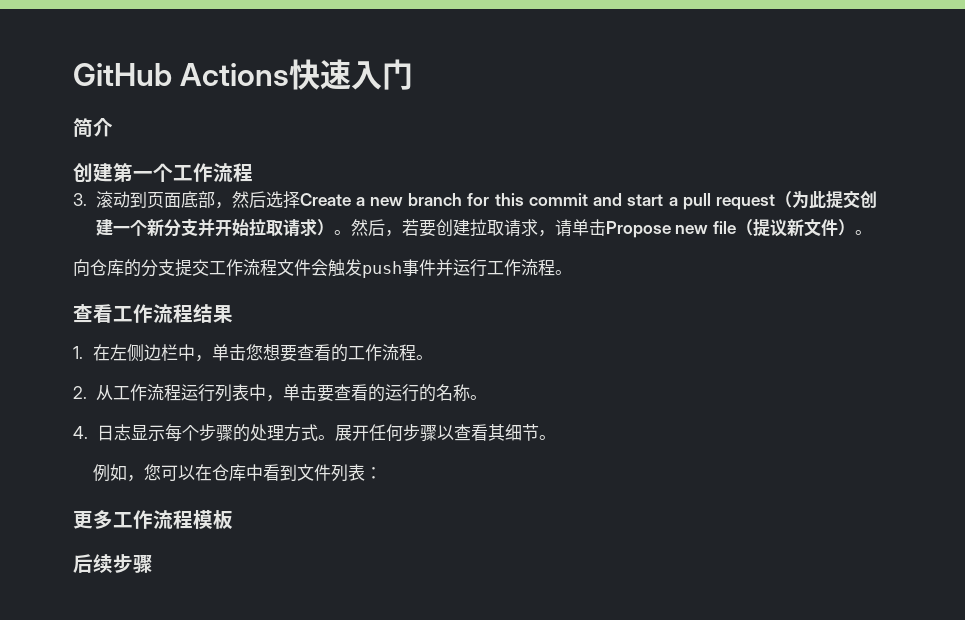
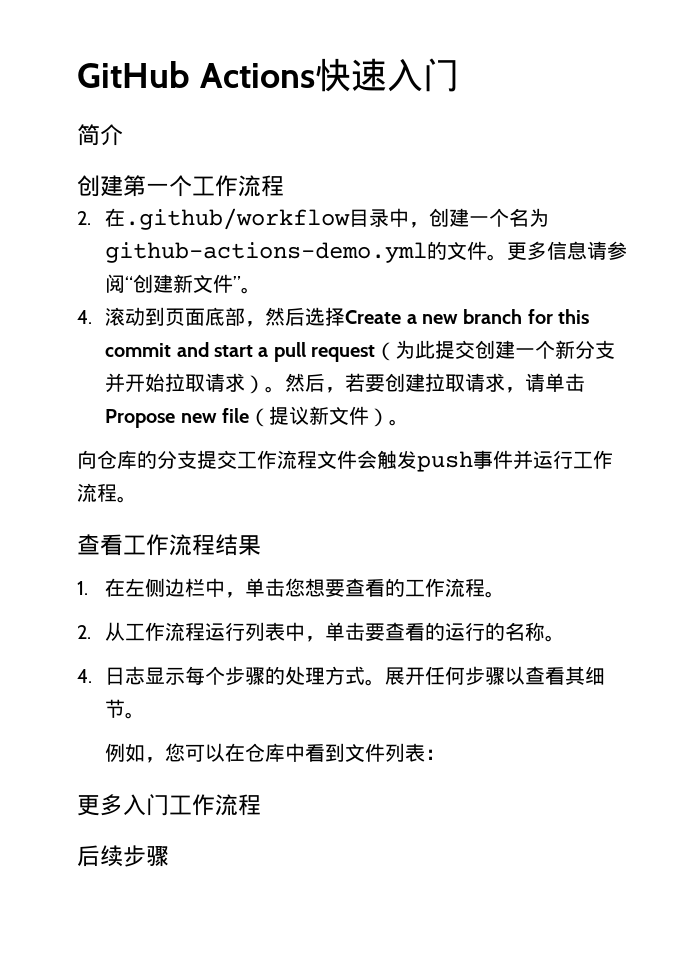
[73,193,87,206] 3. -> [77,208,550,230] [105,241,628,263] [105,274,262,294] [77,310,92,324] 2.在.github/workflow目录中，创建一个名为github-actions-demo.yml的文件。更多信息请参阅“创建新文件”。 // 4.
[113,509,233,530] 工作流程模板 -> [123,794,261,816] 入门工作流程

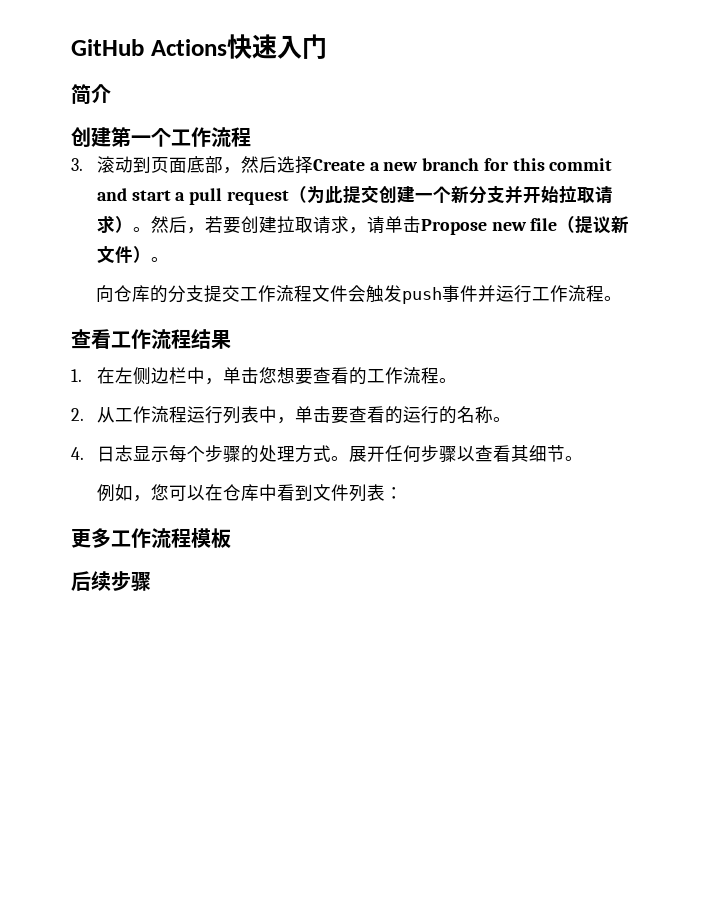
[77,208,550,230] [105,241,628,263] [105,274,262,294] [77,310,92,324] 2.在.github/workflow目录中，创建一个名为github-actions-demo.yml的文件。更多信息请参阅“创建新文件”。 // 4. -> [71,158,83,171] 3.
[123,794,261,816] 入门工作流程 -> [111,528,231,549] 工作流程模板

